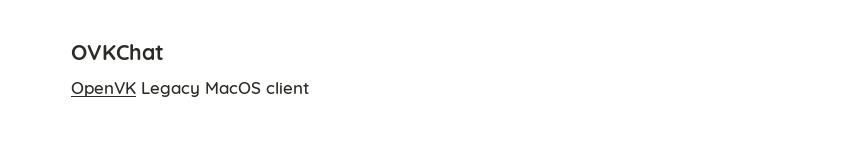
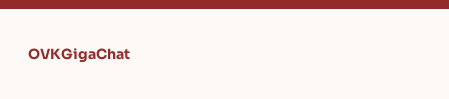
[71,44,164,60] [71,82,309,97] OVKChat // OpenVK Legacy MacOS client -> [28,48,130,63] OVKGigaChat

